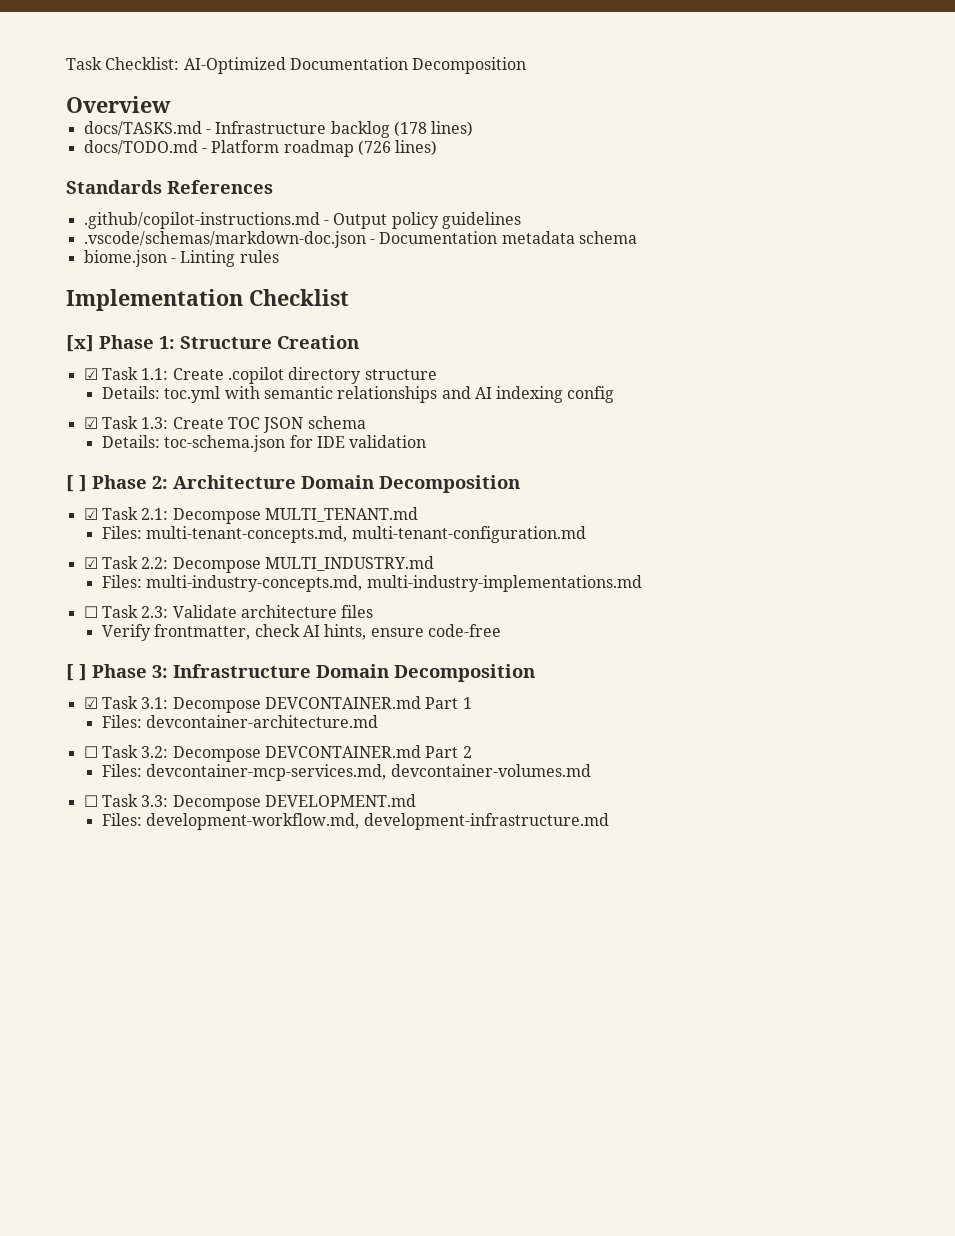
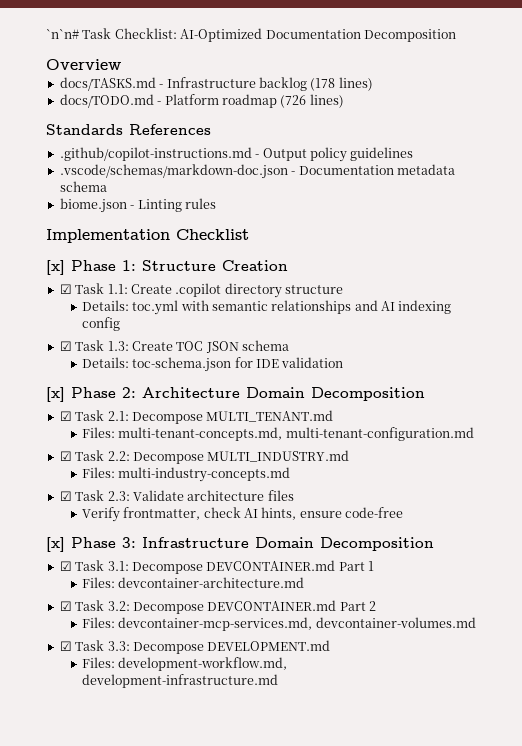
(66, 63) none -> [46,29,79,39] `n`n#
[66,475,87,492] [ ] -> [46,387,65,402] [x]
[146,575,642,592] [83,606,98,618] multi-industry-concepts.md, multi-industry-implementations.md // ☐ -> [118,467,291,482] [59,491,72,501] multi-industry-concepts.md // ☑
[66,664,87,681] [ ] -> [46,537,65,552] [x]
[83,746,98,758] ☐ -> [59,601,72,611] ☑
[83,795,98,807] ☐ -> [59,641,72,651] ☑

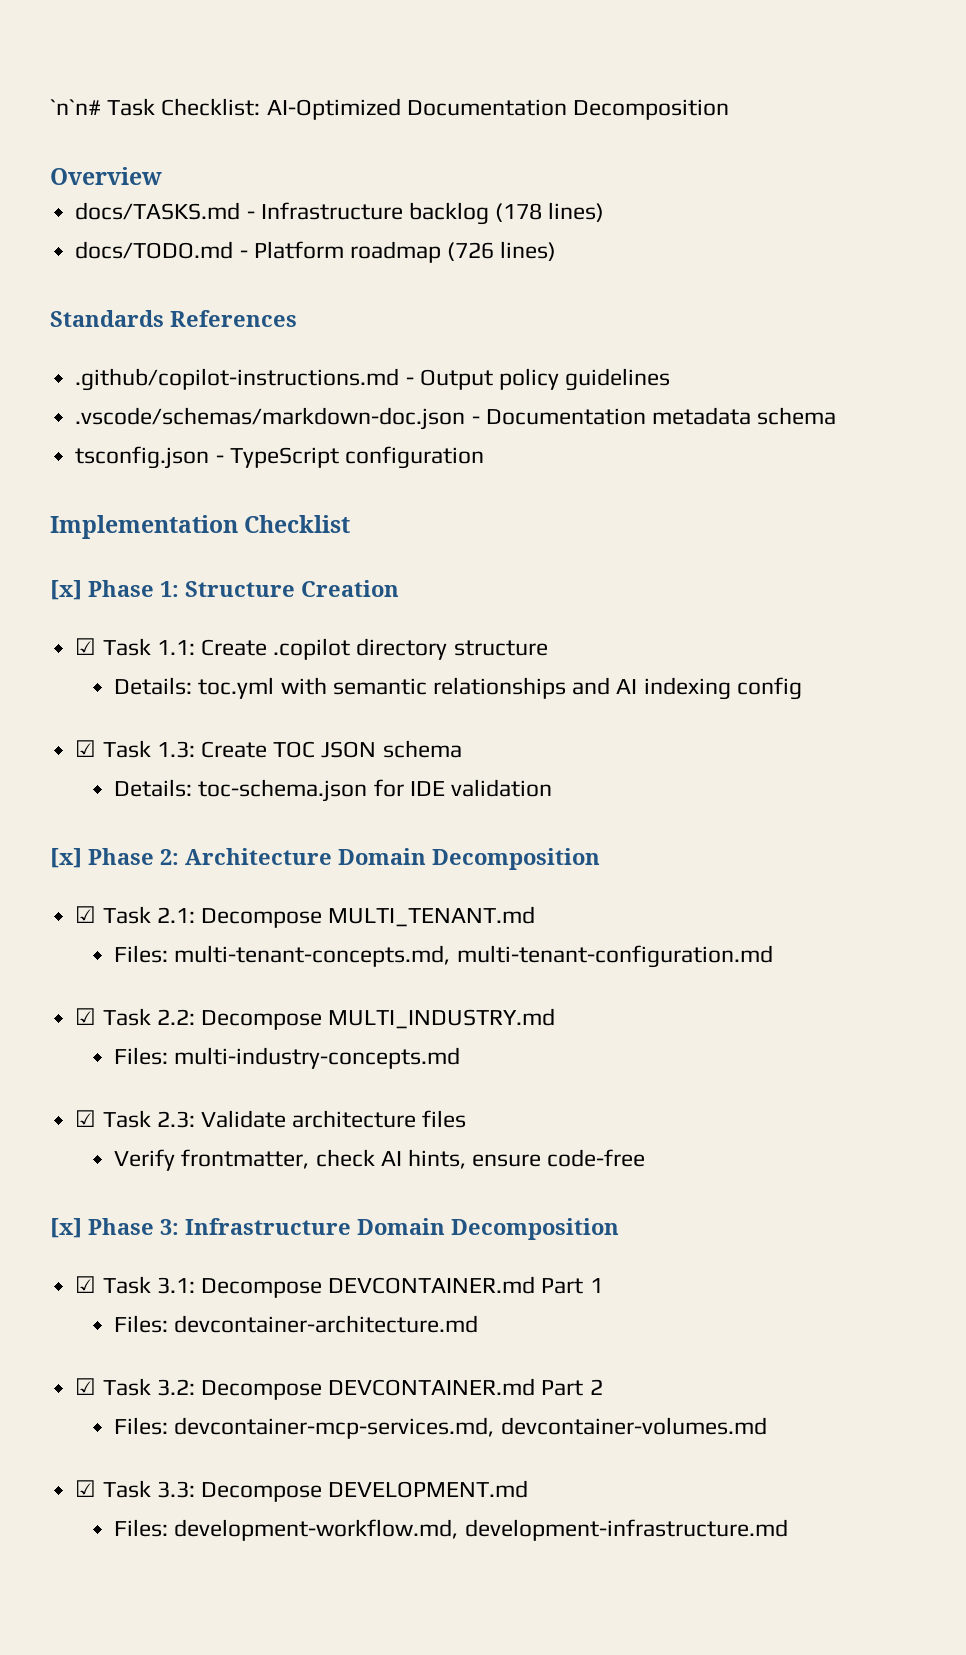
[59,198,216,213] biome.json - Linting rules -> [75,446,484,469] tsconfig.json - TypeScript configuration

